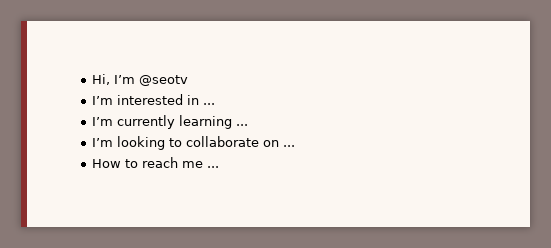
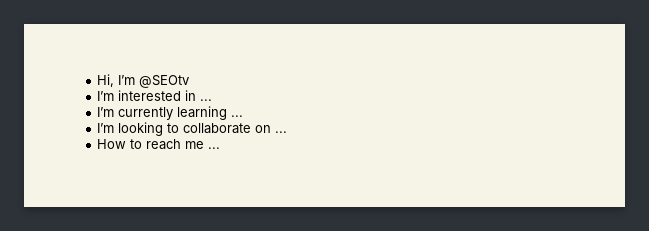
[139,75,189,86] @seotv -> [139,75,190,88] @SEOtv

